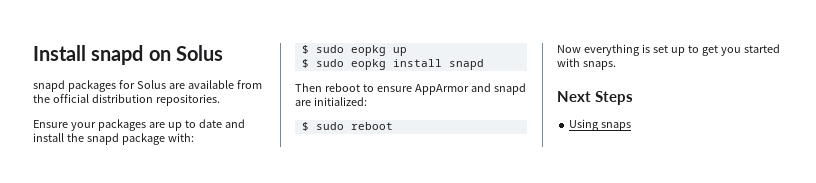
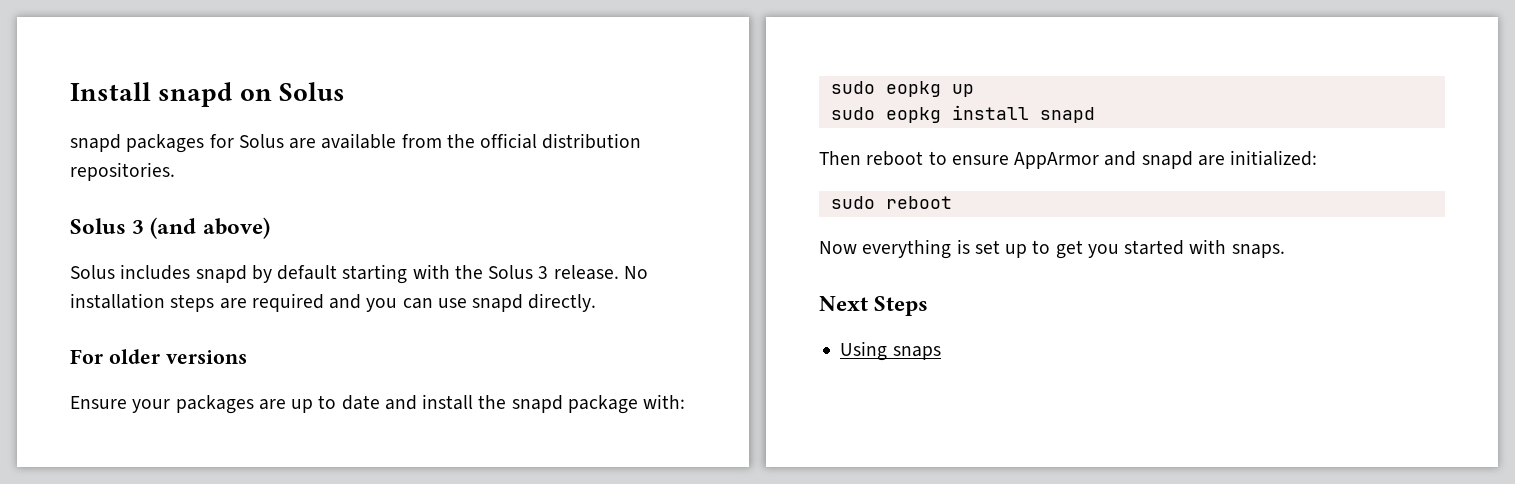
(220, 100) none -> [70,217,270,239] [70,264,648,284] [70,293,597,312] [70,349,247,364] // Solus 3 (and above) // Solus includes snapd by default starting with the Solus 3 release. No installation steps are required and you can use snapd directly. // For older versions
[301,45,309,54] $ -> (686, 401) none
[301,59,309,68] $ -> (974, 90) none
[301,122,309,131] $ -> (1318, 158) none

